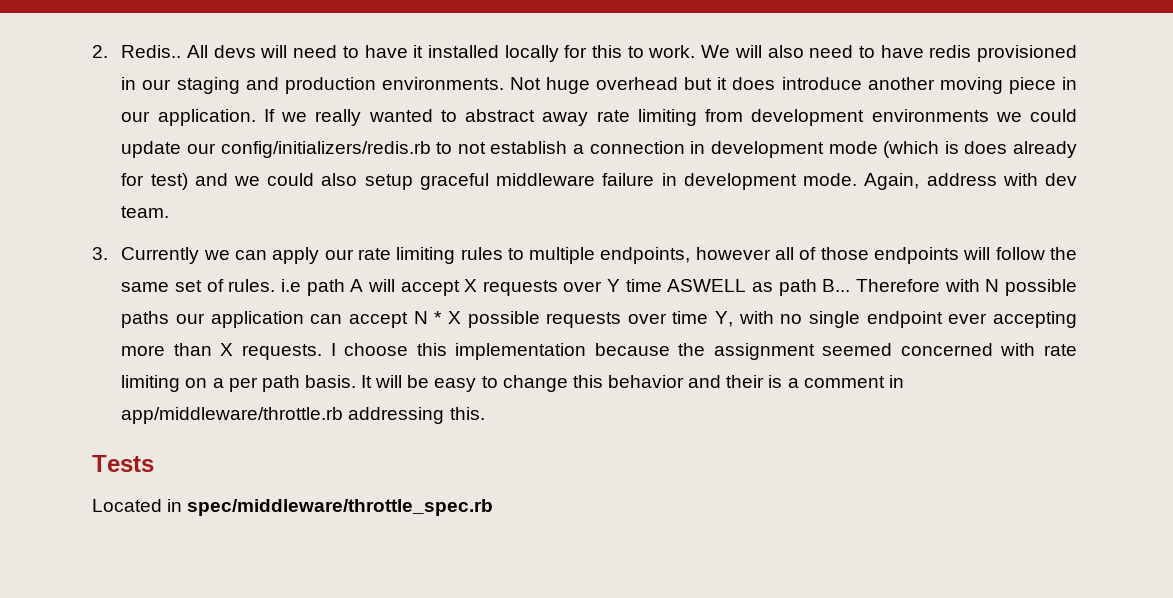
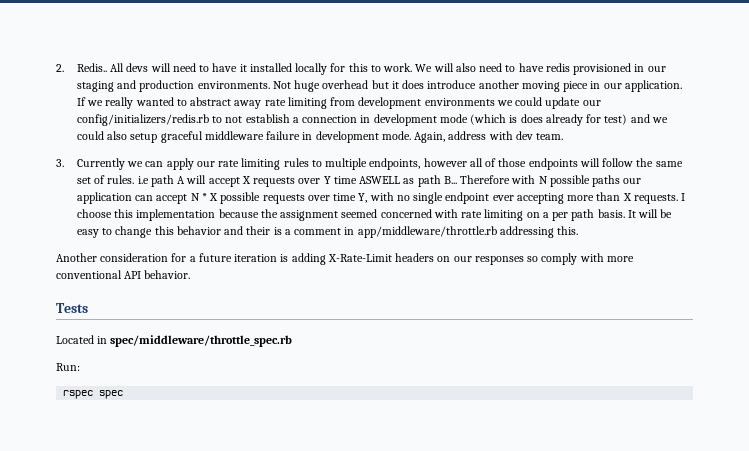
(485, 413) none -> [56,253,634,265] [56,270,191,279] // Another consideration for a future iteration is adding X-Rate-Limit headers on our responses so comply with more conventional API behavior.
(494, 507) none -> [56,363,80,371] [63,390,124,399] // Run: // rspec spec

